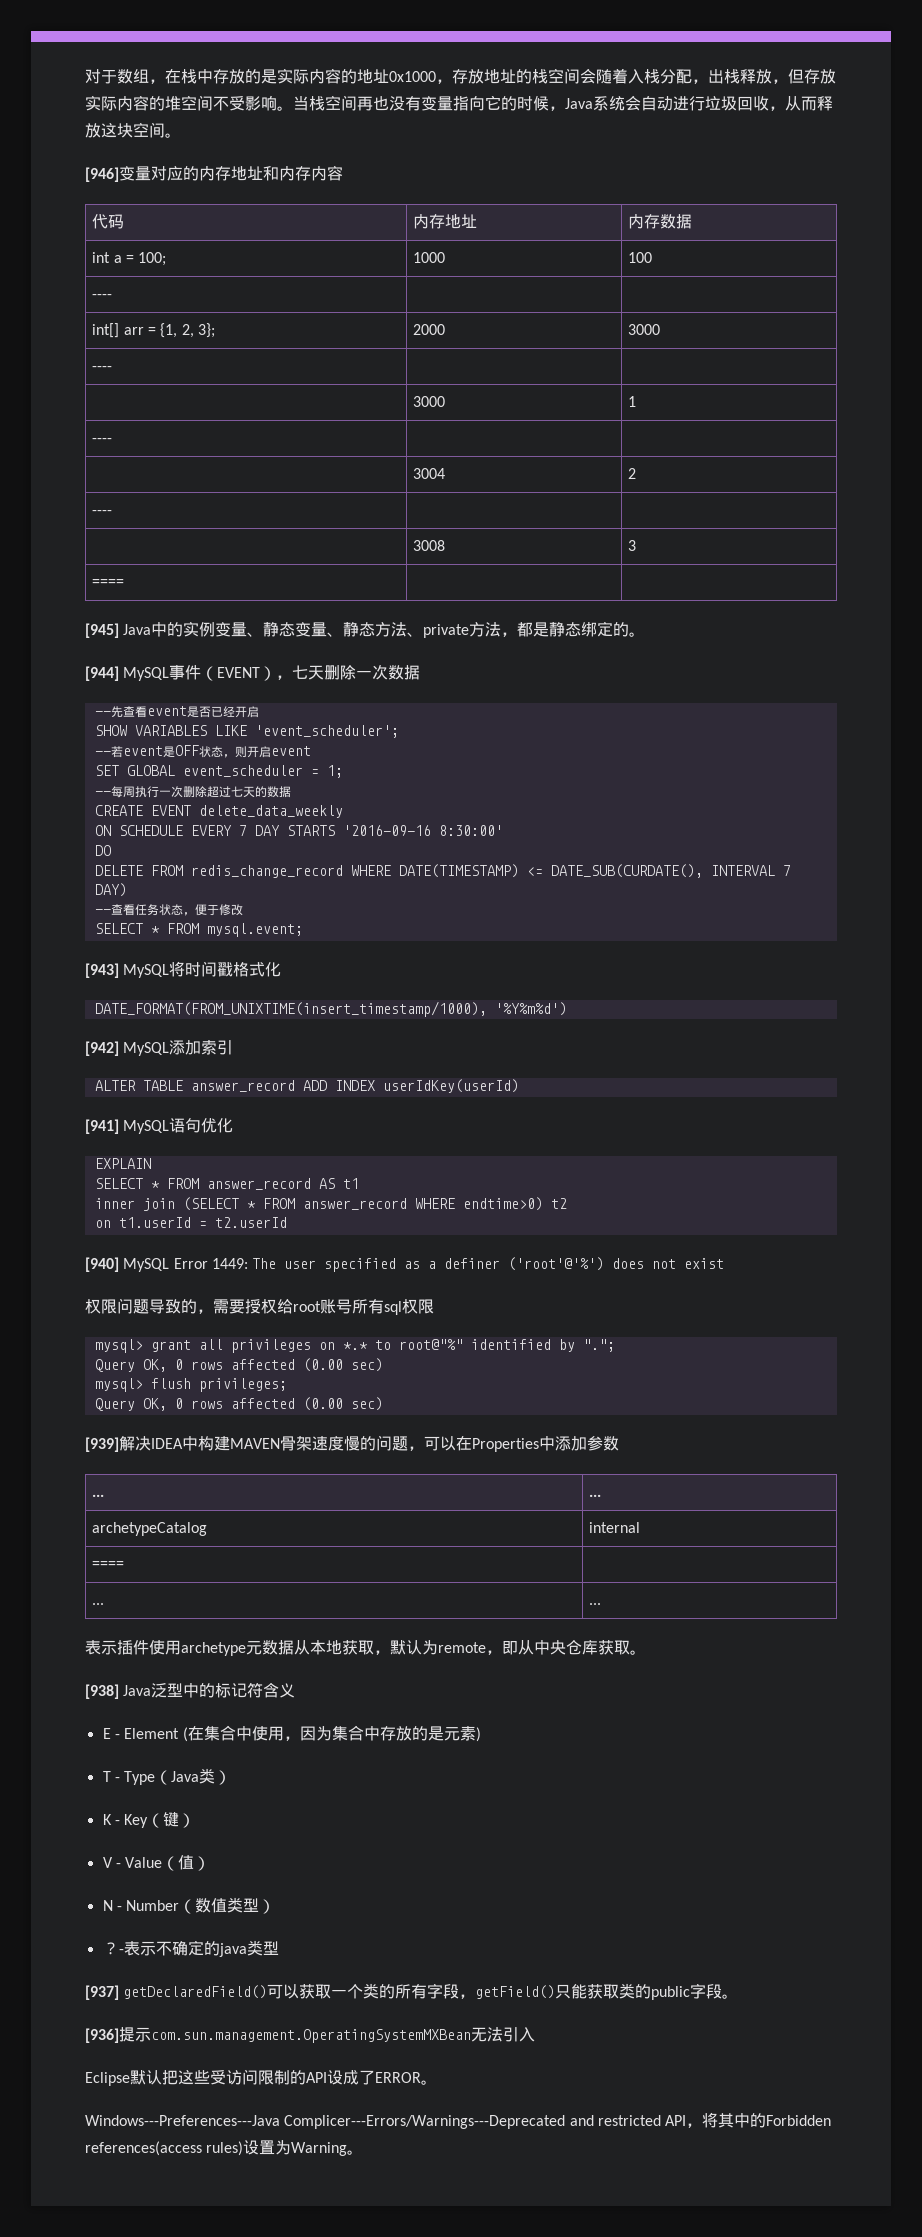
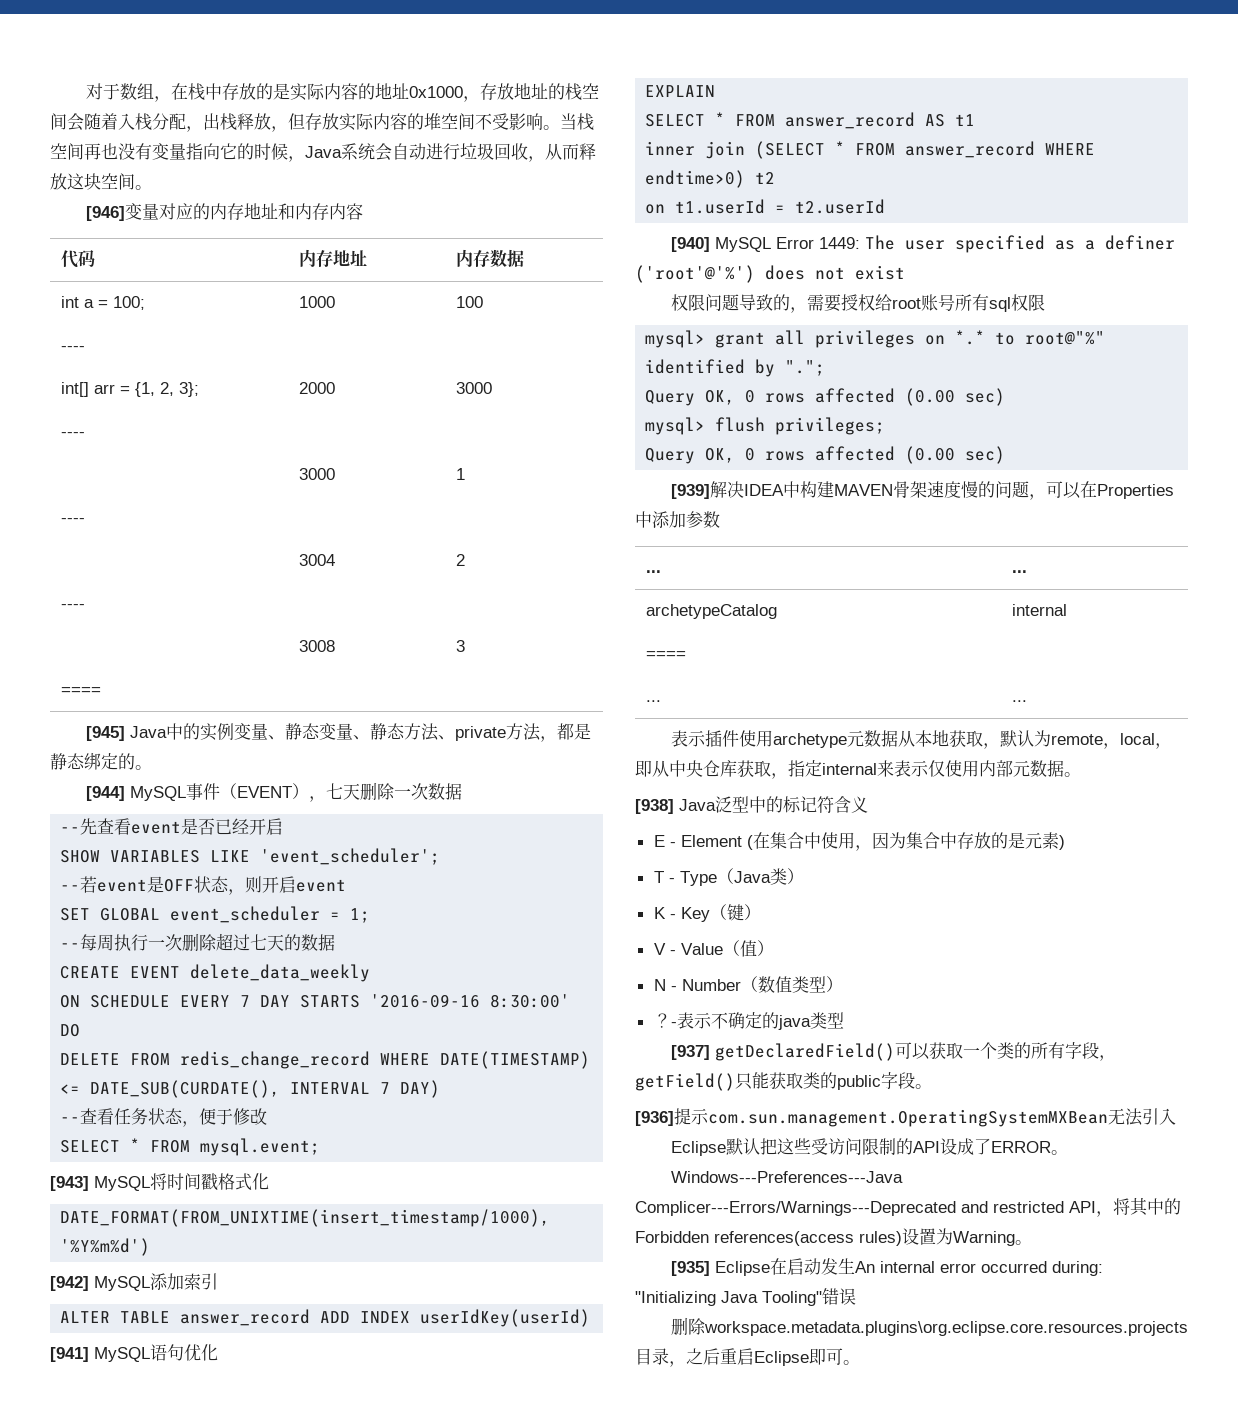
(502, 1652) none -> [1119,733,1172,749] local，
(630, 1647) none -> [771,760,1064,779] ，指定internal来表示仅使用内部元数据
(364, 2152) none -> [670,1258,1103,1276] [635,1288,856,1306] [670,1317,1188,1336] [635,1348,860,1367] // [935] Eclipse在启动发生An internal error occurred during: "Initializing Java Tooling"错误 // 删除workspace.metadata.plugins\org.eclipse.core.resources.projects目录，之后重启Eclipse即可。

